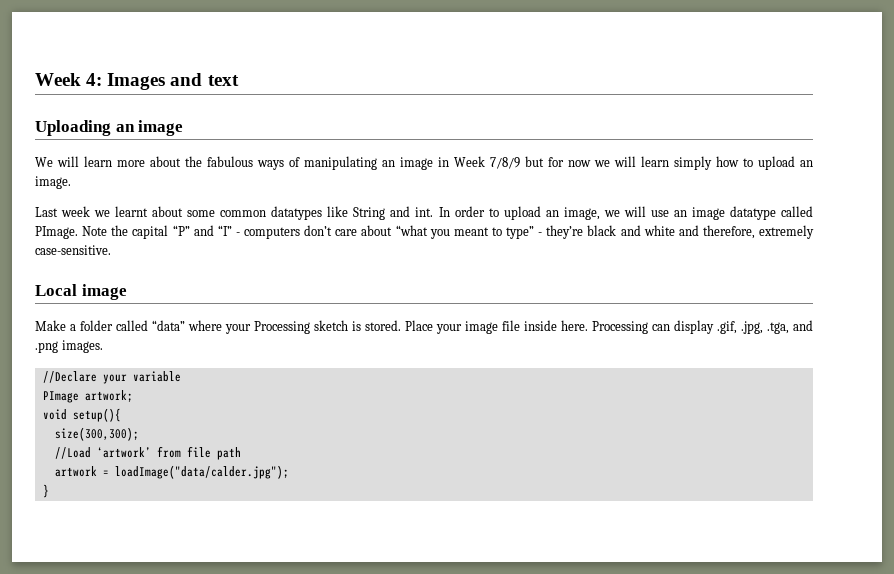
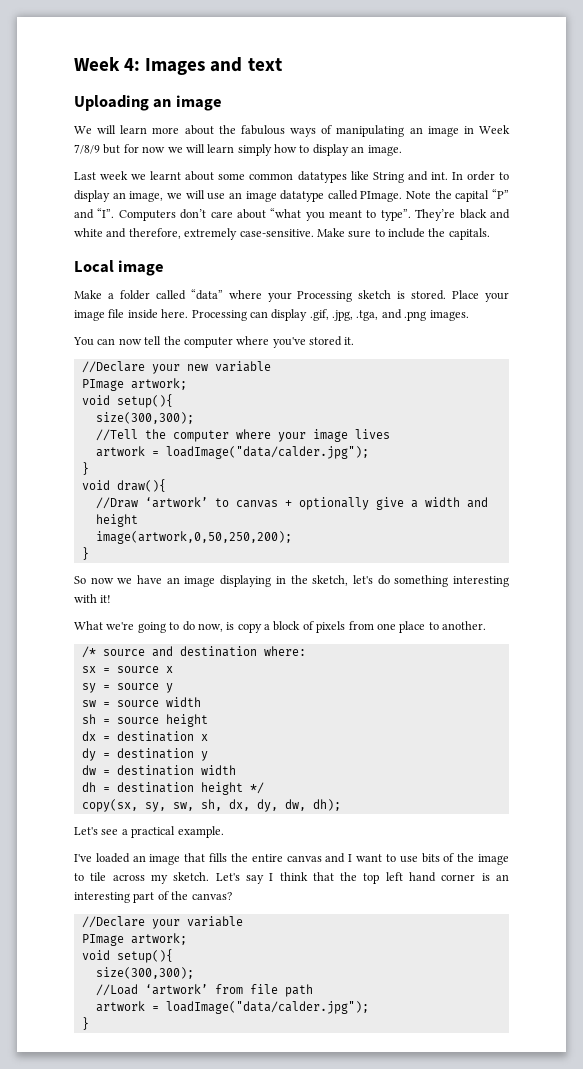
[758,156,795,170] upload -> [312,144,349,156] display
[503,206,541,220] upload -> [74,190,110,202] display
[217,225,300,239] “I” - computers -> [97,208,176,221] “I”. Computers
[506,225,584,239] type” - they’re -> [380,209,456,221] type”. They’re
(111, 250) none -> [316,228,490,240] Make sure to include the capitals.
(103, 346) none -> [73,336,355,348] [81,361,271,374] [81,378,187,391] [81,394,173,408] [95,412,194,424] [95,429,390,442] [95,446,369,459] [81,462,89,475] [81,479,166,492] [95,497,488,510] [95,514,138,527] [95,531,292,544] [81,547,89,560] [74,575,509,587] [74,594,112,603] [74,621,486,633] [81,646,306,658] [81,666,173,673] [81,683,173,693] [81,697,201,707] [81,714,208,727] [81,731,208,742] [81,748,208,761] [81,765,236,776] [81,782,264,795] [81,799,341,812] [74,826,224,838] [74,853,509,865] [74,872,509,884] [74,891,232,903] // You can now tell the computer where you've stored it. // //Declare your new variable // PImage artwork; // void setup(){ // size(300,300); // //Tell the computer where your image lives // artwork = loadImage("data/calder.jpg"); // } // void draw(){ // //Draw ‘artwork’ to canvas + optionally give a width and height // image(artwork,0,50,250,200); // } // So now we have an image displaying in the sketch, let's do something interesting with it! // What we're going to do now, is copy a block of pixels from one place to another. // /* source and destination where: // sx = source x // sy = source y // sw = source width // sh = source height // dx = destination x // dy = destination y // dw = destination width // dh = destination height */ // copy(sx, sy, sw, sh, dx, dy, dw, dh); // Let's see a practical example. // I've loaded an image that fills the entire canvas and I want to use bits of the image to tile across my sketch. Let's say I think that the top left hand corner is an interesting part of the canvas?

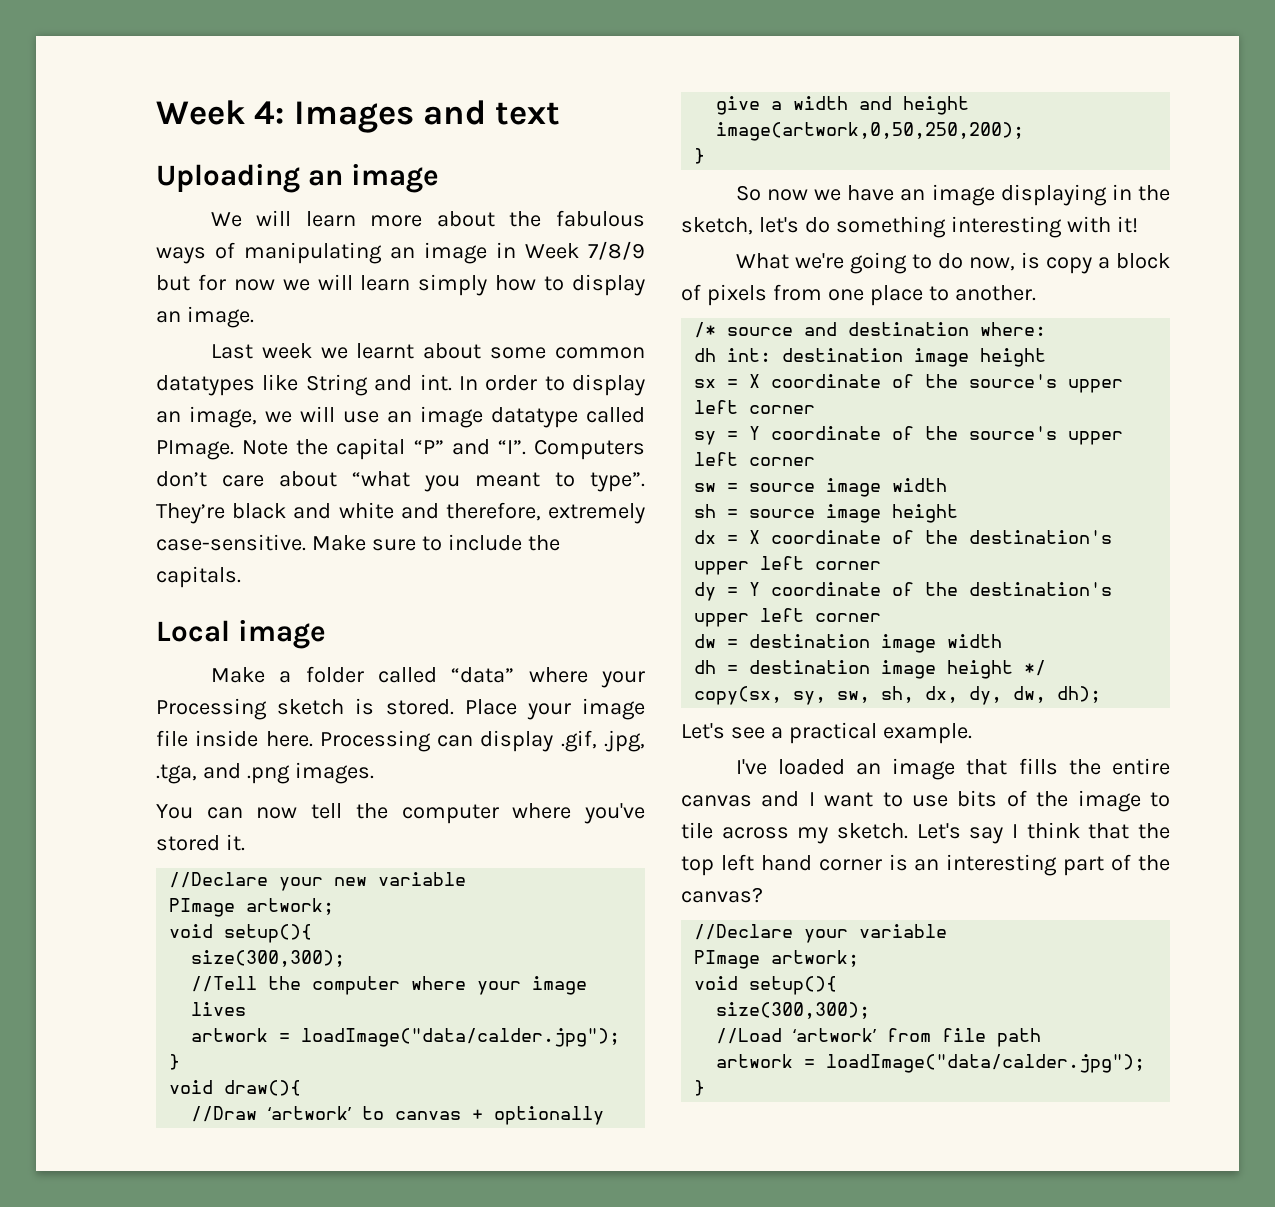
[81,666,173,673] [81,683,173,693] sx = source x // sy = source y -> [694,348,1047,367] [694,374,1124,393] [694,400,816,414] [694,426,1124,445] [694,452,816,466] dh int: destination image height // sx = X coordinate of the source's upper left corner // sy = Y coordinate of the source's upper left corner
(159, 703) none -> [826,478,882,497] image
(159, 720) none -> [826,504,882,523] image
[116,731,208,742] [81,748,208,761] destination x // dy = destination y -> [749,530,1113,544] [694,556,882,575] [694,582,1113,601] [694,608,882,627] X coordinate of the destination's upper left corner // dy = Y coordinate of the destination's upper left corner
(194, 770) none -> [881,634,937,653] image
(194, 787) none -> [881,660,937,679] image

